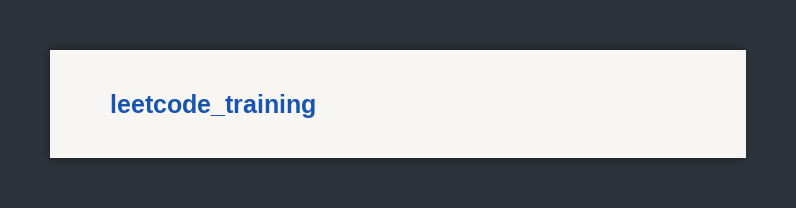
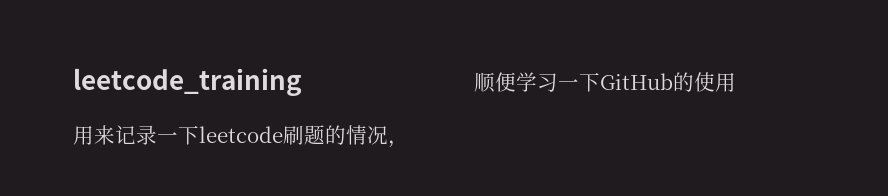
(316, 106) none -> [73,125,409,148] [474,72,736,93] // 用来记录一下leetcode刷题的情况，顺便学习一下GitHub的使用

